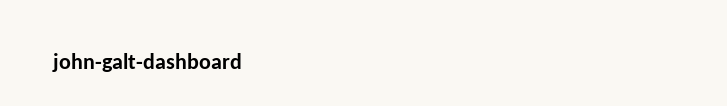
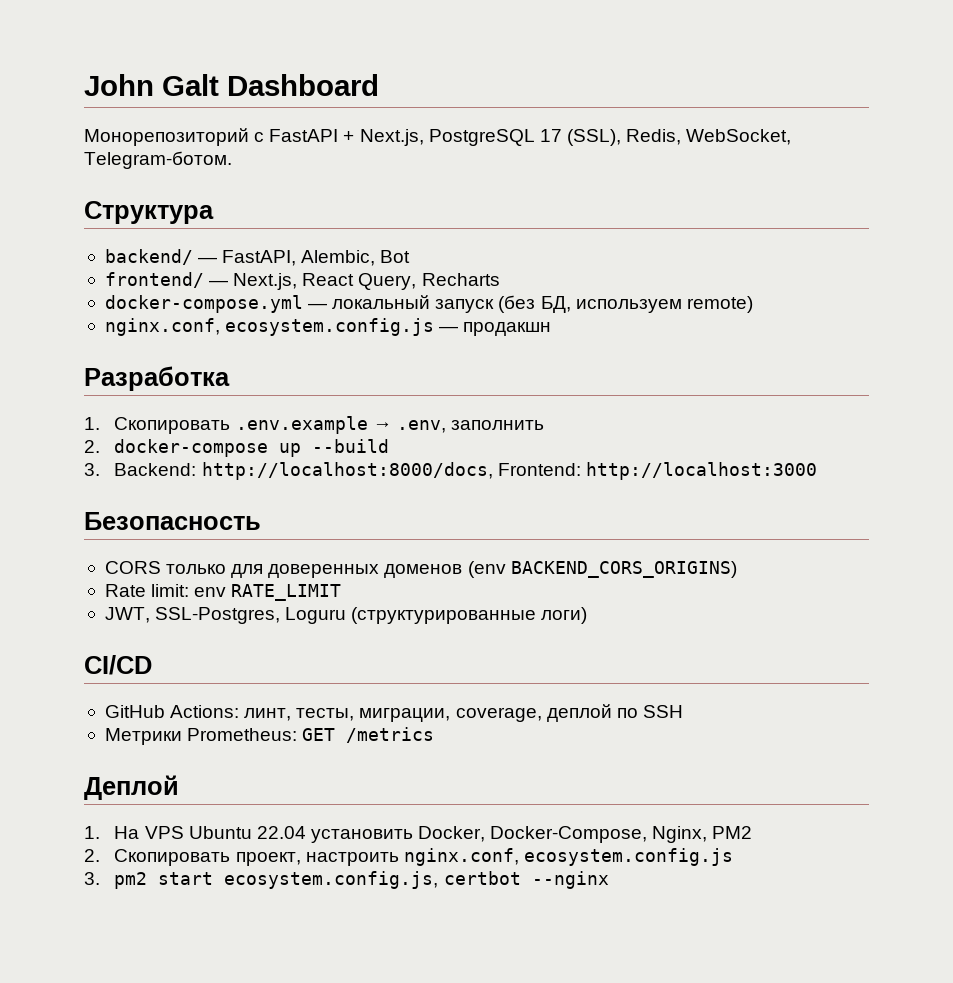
[52,53,242,72] john-galt-dashboard -> [84,74,379,96] [84,128,792,146] [84,151,232,169] [84,201,214,224] [104,249,411,266] [104,272,500,290] [104,295,753,313] [104,318,552,336] [84,366,230,391] [84,416,544,434] [84,439,390,457] [84,462,817,480] [84,512,261,530] [104,561,737,578] [104,584,342,601] [104,607,588,624] [84,655,152,675] [104,704,683,722] [104,727,435,745] [84,775,179,800] [84,826,753,843] [84,848,733,866] [84,871,609,889] John Galt Dashboard // Монорепозиторий с FastAPI + Next.js, PostgreSQL 17 (SSL), Redis, WebSocket, Telegram-ботом. // Структура // backend/ — FastAPI, Alembic, Bot // frontend/ — Next.js, React Query, Recharts // docker-compose.yml — локальный запуск (без БД, используем remote) // nginx.conf, ecosystem.config.js — продакшн // Разработка // 1. Скопировать .env.example → .env, заполнить // 2. docker-compose up --build // 3. Backend: http://localhost:8000/docs, Frontend: http://localhost:3000 // Безопасность // CORS только для доверенных доменов (env BACKEND_CORS_ORIGINS) // Rate limit: env RATE_LIMIT // JWT, SSL-Postgres, Loguru (структурированные логи) // CI/CD // GitHub Actions: линт, тесты, миграции, coverage, деплой по SSH // Метрики Prometheus: GET /metrics // Деплой // 1. На VPS Ubuntu 22.04 установить Docker, Docker-Compose, Nginx, PM2 // 2. Скопировать проект, настроить nginx.conf, ecosystem.config.js // 3. pm2 start ecosystem.config.js, certbot --nginx

